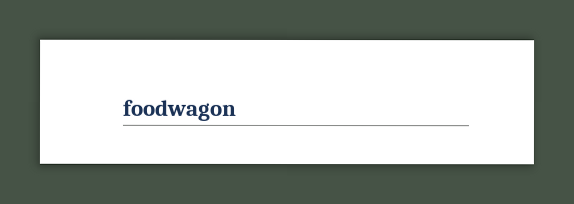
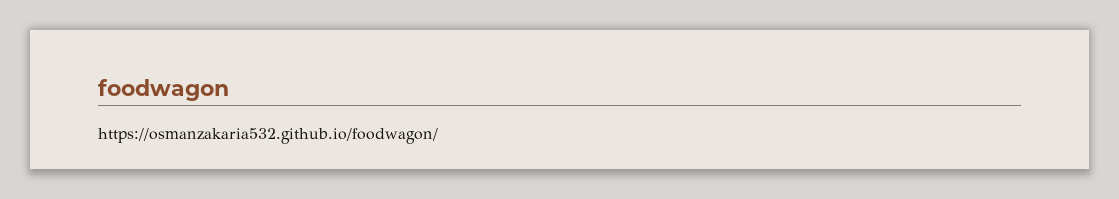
(237, 110) none -> [98,128,438,144] // https://osmanzakaria532.github.io/foodwagon/

